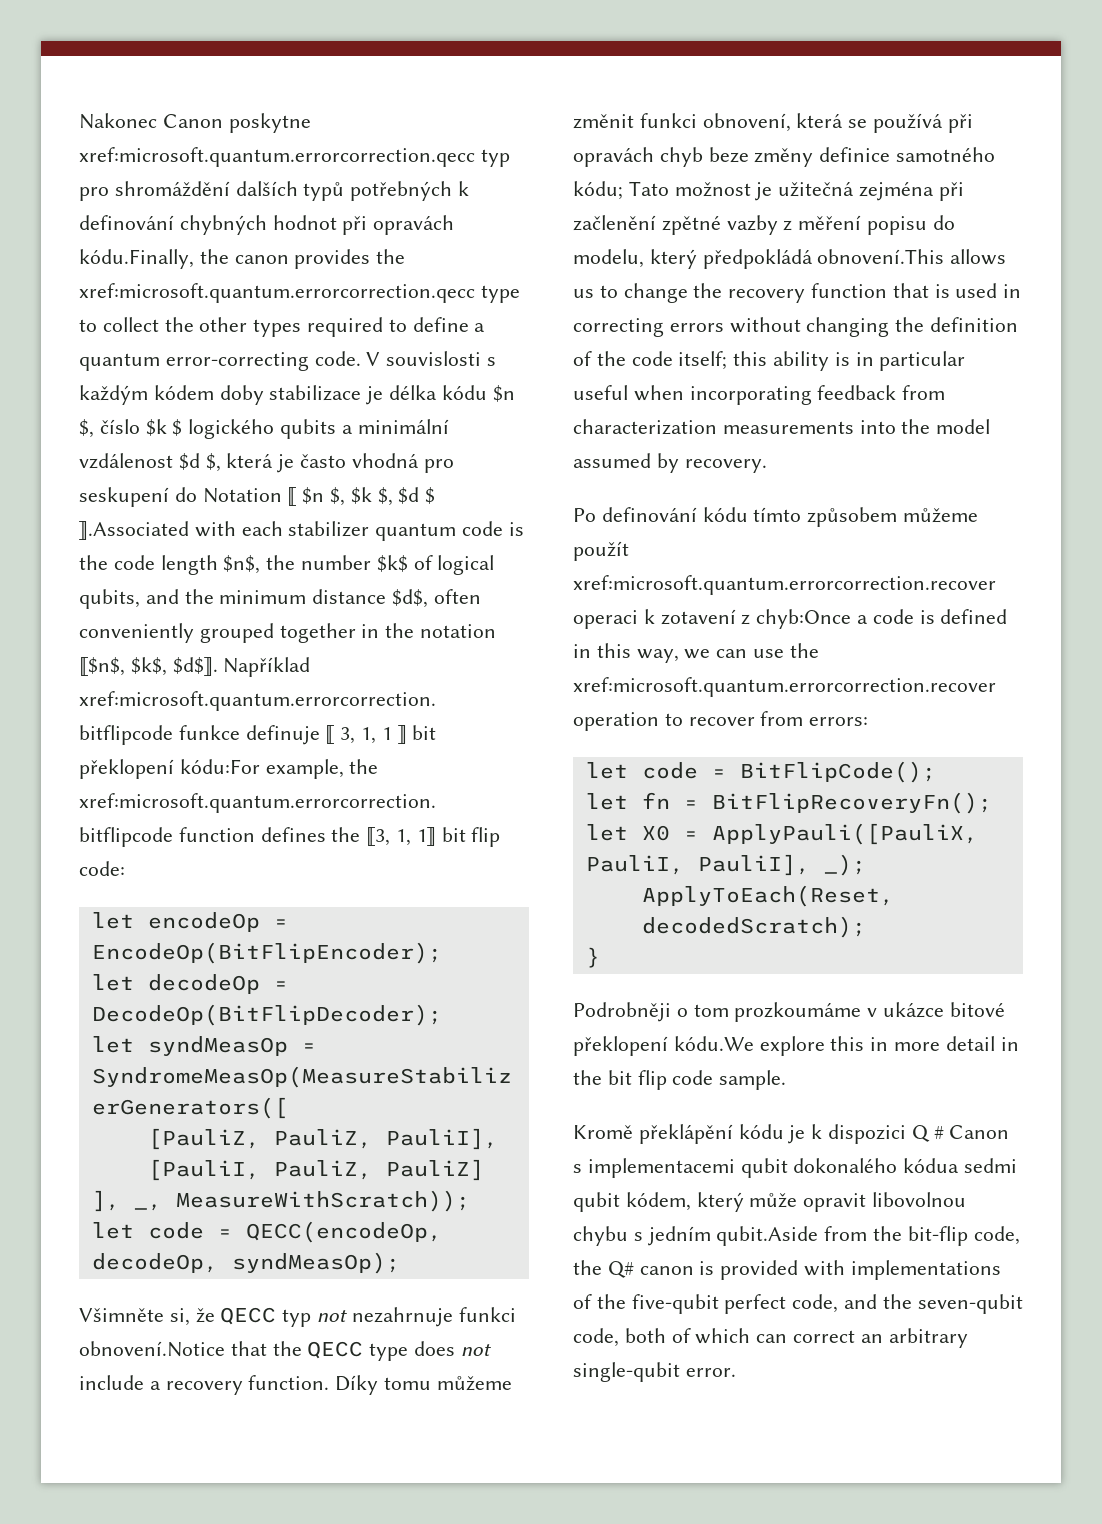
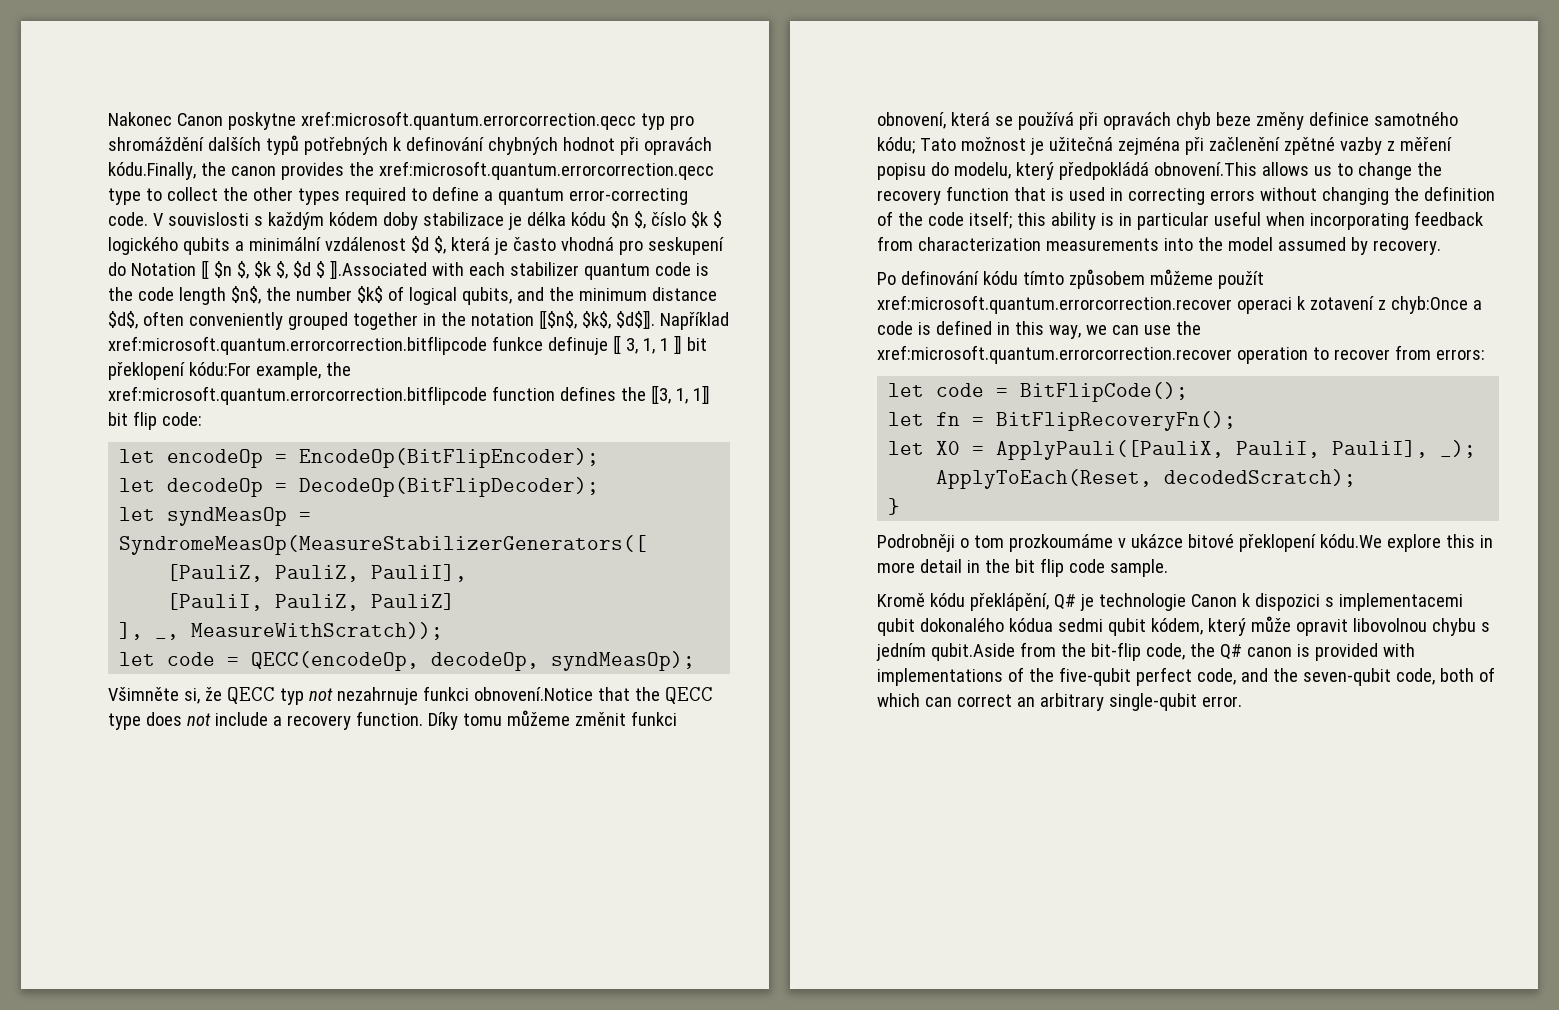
[638,1124,1010,1144] překlápění kódu je k dispozici Q # Canon -> [929,593,1320,611] kódu překlápění, Q# je technologie Canon k dispozici

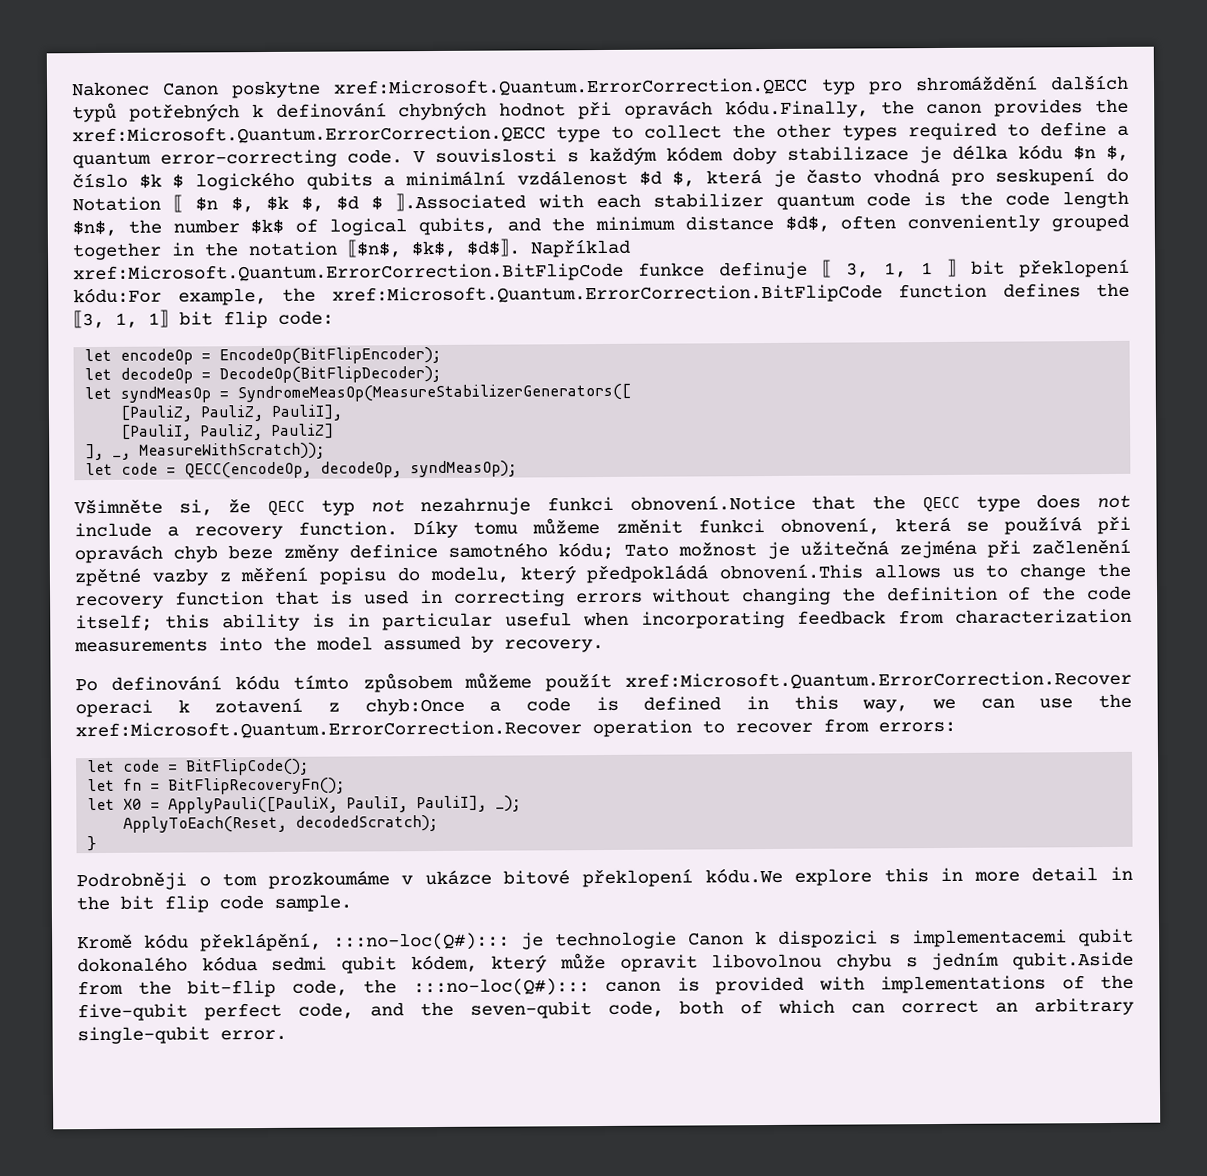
[300,111,636,130] xref:microsoft.quantum.errorcorrection.qecc -> [333,77,809,97] xref:Microsoft.Quantum.ErrorCorrection.QECC
[378,161,714,180] xref:microsoft.quantum.errorcorrection.qecc -> [72,125,546,145] xref:Microsoft.Quantum.ErrorCorrection.QECC
[108,336,487,355] xref:microsoft.quantum.errorcorrection.bitflipcode -> [73,262,624,284] xref:Microsoft.Quantum.ErrorCorrection.BitFlipCode
[108,386,487,405] xref:microsoft.quantum.errorcorrection.bitflipcode -> [331,284,883,305] xref:Microsoft.Quantum.ErrorCorrection.BitFlipCode
[877,295,1232,314] xref:microsoft.quantum.errorcorrection.recover -> [625,670,1132,690] xref:Microsoft.Quantum.ErrorCorrection.Recover
[877,345,1232,364] xref:microsoft.quantum.errorcorrection.recover -> [75,720,582,740] xref:Microsoft.Quantum.ErrorCorrection.Recover
[1053,594,1076,610] Q# -> [333,932,510,951] :::no-loc(Q#):::
[1219,644,1242,660] Q# -> [412,978,590,997] :::no-loc(Q#):::

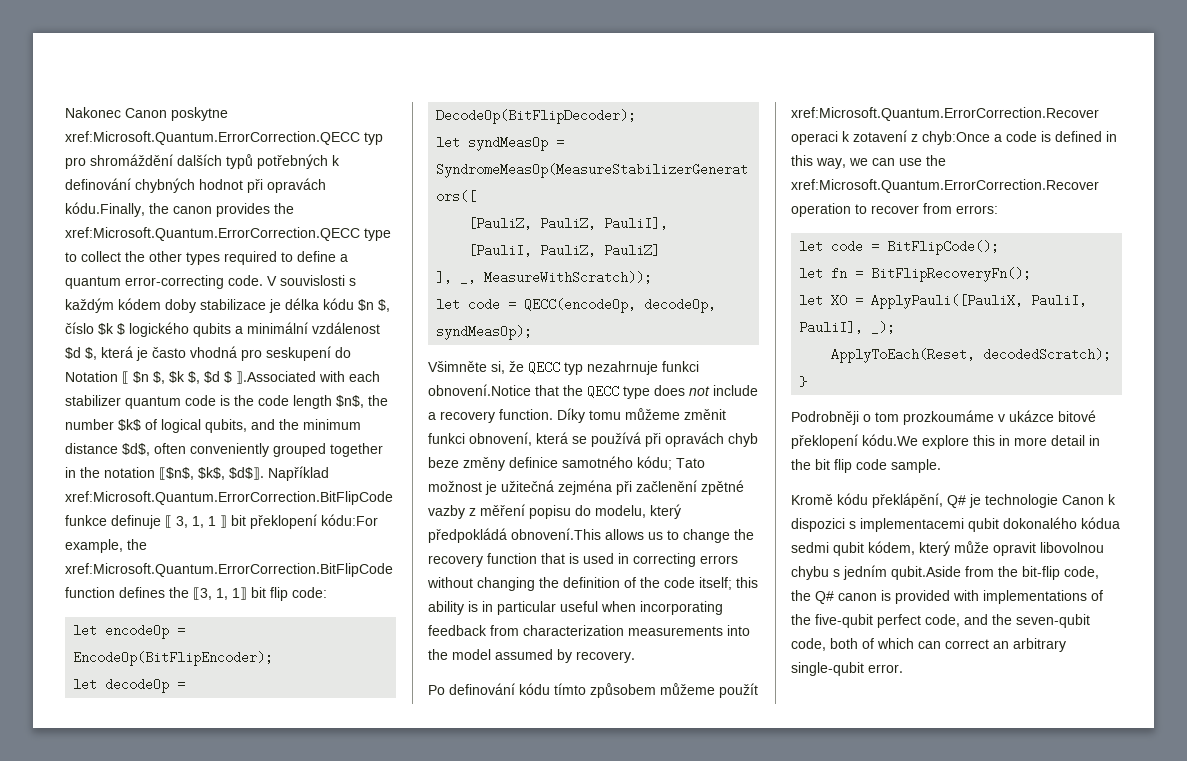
[370,499,405,513] not -> (583, 368) none
[333,932,510,951] :::no-loc(Q#)::: -> [947,495,966,508] Q#
[412,978,590,997] :::no-loc(Q#)::: -> [815,591,834,604] Q#

